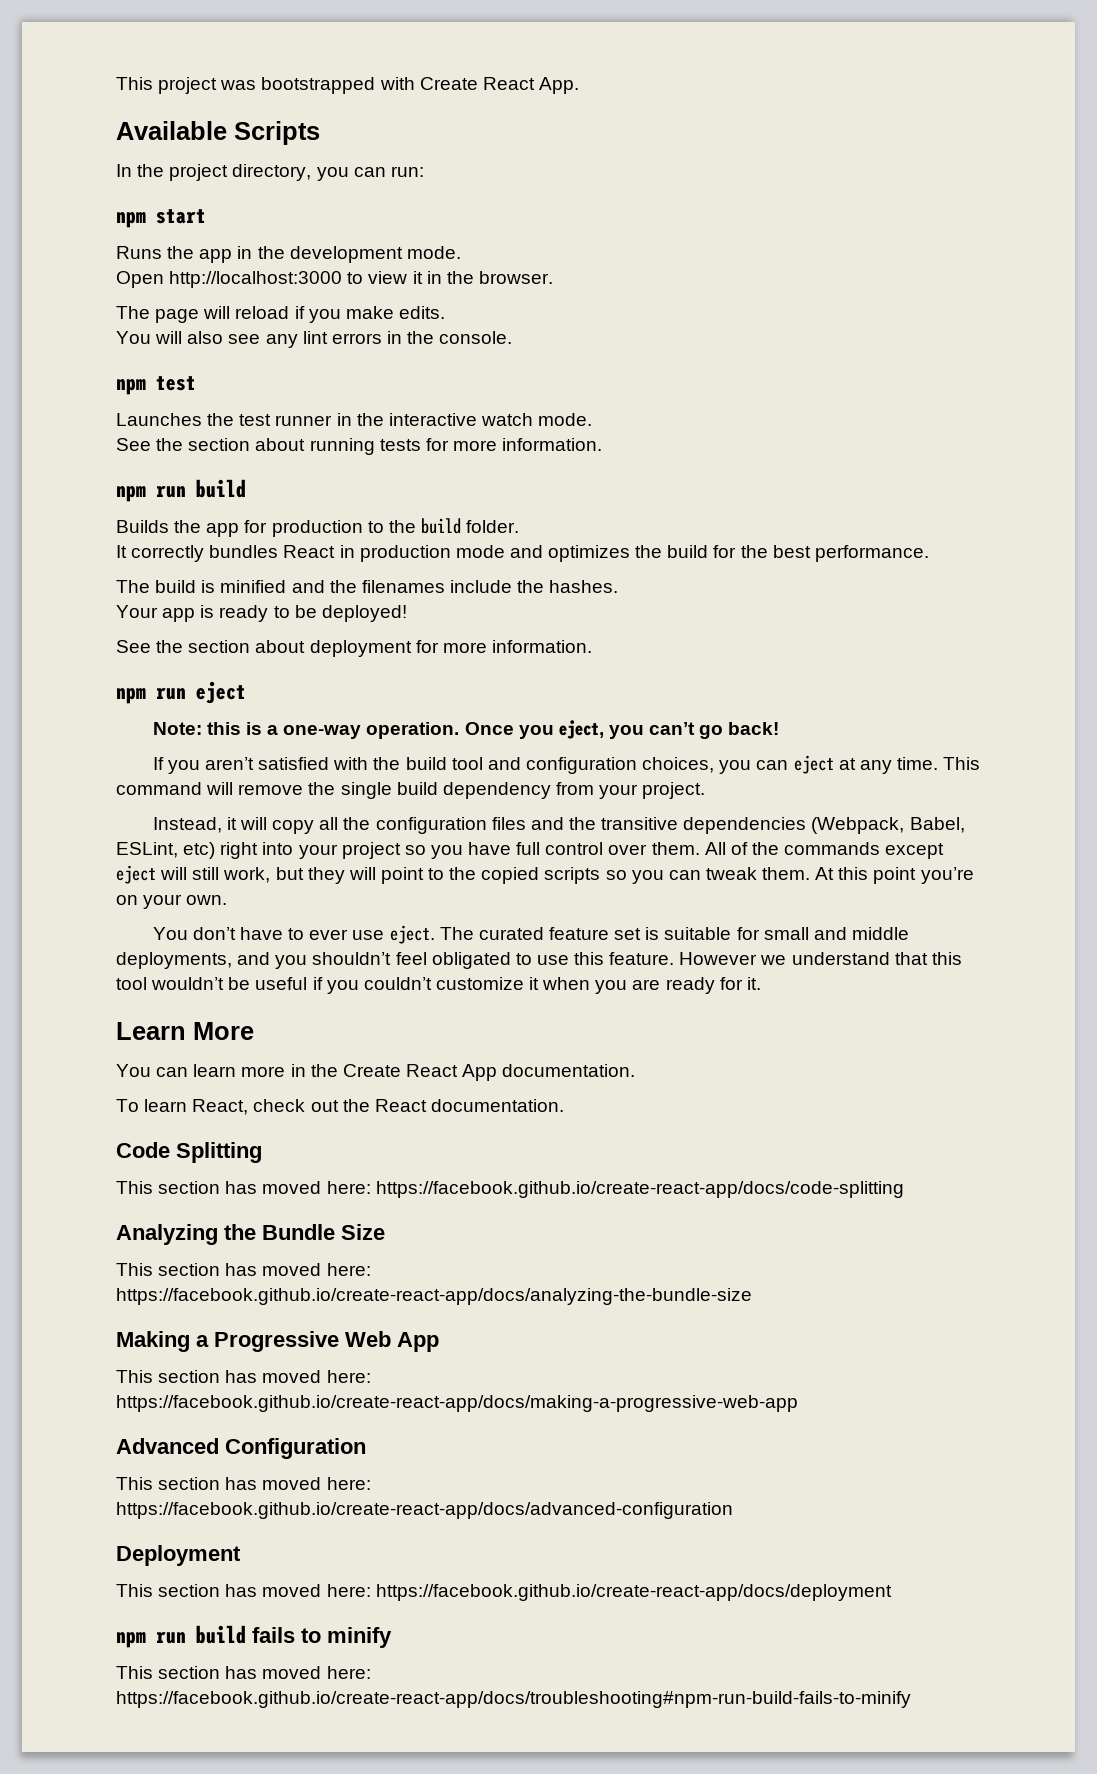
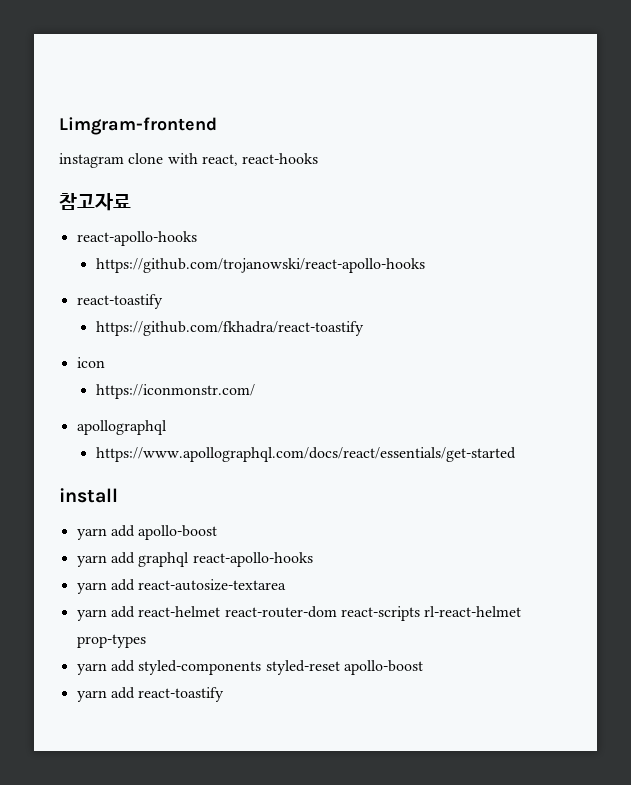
[116,77,579,94] [116,121,320,145] [116,164,424,181] [116,209,206,228] [116,246,461,263] [116,271,553,288] [116,306,445,323] [116,331,513,348] [116,376,196,395] [116,413,593,426] [116,438,603,455] [116,479,246,502] [116,518,520,537] [116,545,929,562] [116,580,619,593] [116,605,407,622] [116,640,592,657] [116,681,246,704] [152,720,780,739] [152,755,981,774] [116,782,706,799] [152,817,965,834] [116,842,945,859] [116,865,974,884] [116,894,228,909] [152,925,909,944] [116,952,962,969] [116,977,761,994] [116,1022,254,1040] [116,1064,636,1081] [116,1099,564,1115] [116,1142,262,1163] [116,1181,904,1198] [116,1224,385,1245] [116,1263,371,1276] [116,1288,752,1305] [116,1331,439,1352] [116,1370,371,1383] [116,1395,798,1412] [116,1438,366,1459] [116,1477,371,1490] [116,1502,733,1519] [116,1545,241,1566] [116,1584,892,1601] [116,1625,392,1648] [116,1666,371,1679] [116,1691,911,1708] This project was bootstrapped with Create React App. // Available Scripts // In the project directory, you can run: // npm start // Runs the app in the development mode. // Open http://localhost:3000 to view it in the browser. // The page will reload if you make edits. // You will also see any lint errors in the console. // npm test // Launches the test runner in the interactive watch mode. // See the section about running tests for more information. // npm run build // Builds the app for production to the build folder. // It correctly bundles React in production mode and optimizes the build for the best performance. // The build is minified and the filenames include the hashes. // Your app is ready to be deployed! // See the section about deployment for more information. // npm run eject // Note: this is a one-way operation. Once you eject, you can’t go back! // If you aren’t satisfied with the build tool and configuration choices, you can eject at any time. This command will remove the single build dependency from your project. // Instead, it will copy all the configuration files and the transitive dependencies (Webpack, Babel, ESLint, etc) right into your project so you have full control over them. All of the commands except eject will still work, but they will point to the copied scripts so you can tweak them. At this point you’re on your own. // You don’t have to ever use eject. The curated feature set is suitable for small and middle deployments, and you shouldn’t feel obligated to use this feature. However we understand that this tool wouldn’t be useful if you couldn’t customize it when you are ready for it. // Learn More // You can learn more in the Create React App documentation. // To learn React, check out the React documentation. // Code Splitting // This section has moved here: https://facebook.github.io/create-react-app/docs/code-splitting // Analyzing the Bundle Size // This section has moved here: https://facebook.github.io/create-react-app/docs/analyzing-the-bundle-size // Making a Progressive Web App // This section has moved here: https://facebook.github.io/create-react-app/docs/making-a-progressive-web-app // Advanced Configuration // This section has moved here: https://facebook.github.io/create-react-app/docs/advanced-configuration // Deployment // This section has moved here: https://facebook.github.io/create-react-app/docs/deployment // npm run build fails to minify // This section has moved here: https://facebook.github.io/create-react-app/docs/troubleshooting#npm-run-build-fails-to-minify -> [59,117,217,135] [59,153,319,168] [59,193,131,211] [76,231,197,246] [95,258,425,273] [76,294,163,309] [95,321,364,336] [76,357,105,368] [95,384,255,399] [76,420,167,435] [95,447,516,462] [59,488,118,503] [76,525,218,540] [76,552,313,567] [76,579,287,594] [76,606,522,621] [76,634,146,648] [76,660,423,675] [76,687,225,702] Limgram-frontend // instagram clone with react, react-hooks // 참고자료 // react-apollo-hooks // https://github.com/trojanowski/react-apollo-hooks // react-toastify // https://github.com/fkhadra/react-toastify // icon // https://iconmonstr.com/ // apollographql // https://www.apollographql.com/docs/react/essentials/get-started // install // yarn add apollo-boost // yarn add graphql react-apollo-hooks // yarn add react-autosize-textarea // yarn add react-helmet react-router-dom react-scripts rl-react-helmet prop-types // yarn add styled-components styled-reset apollo-boost // yarn add react-toastify

